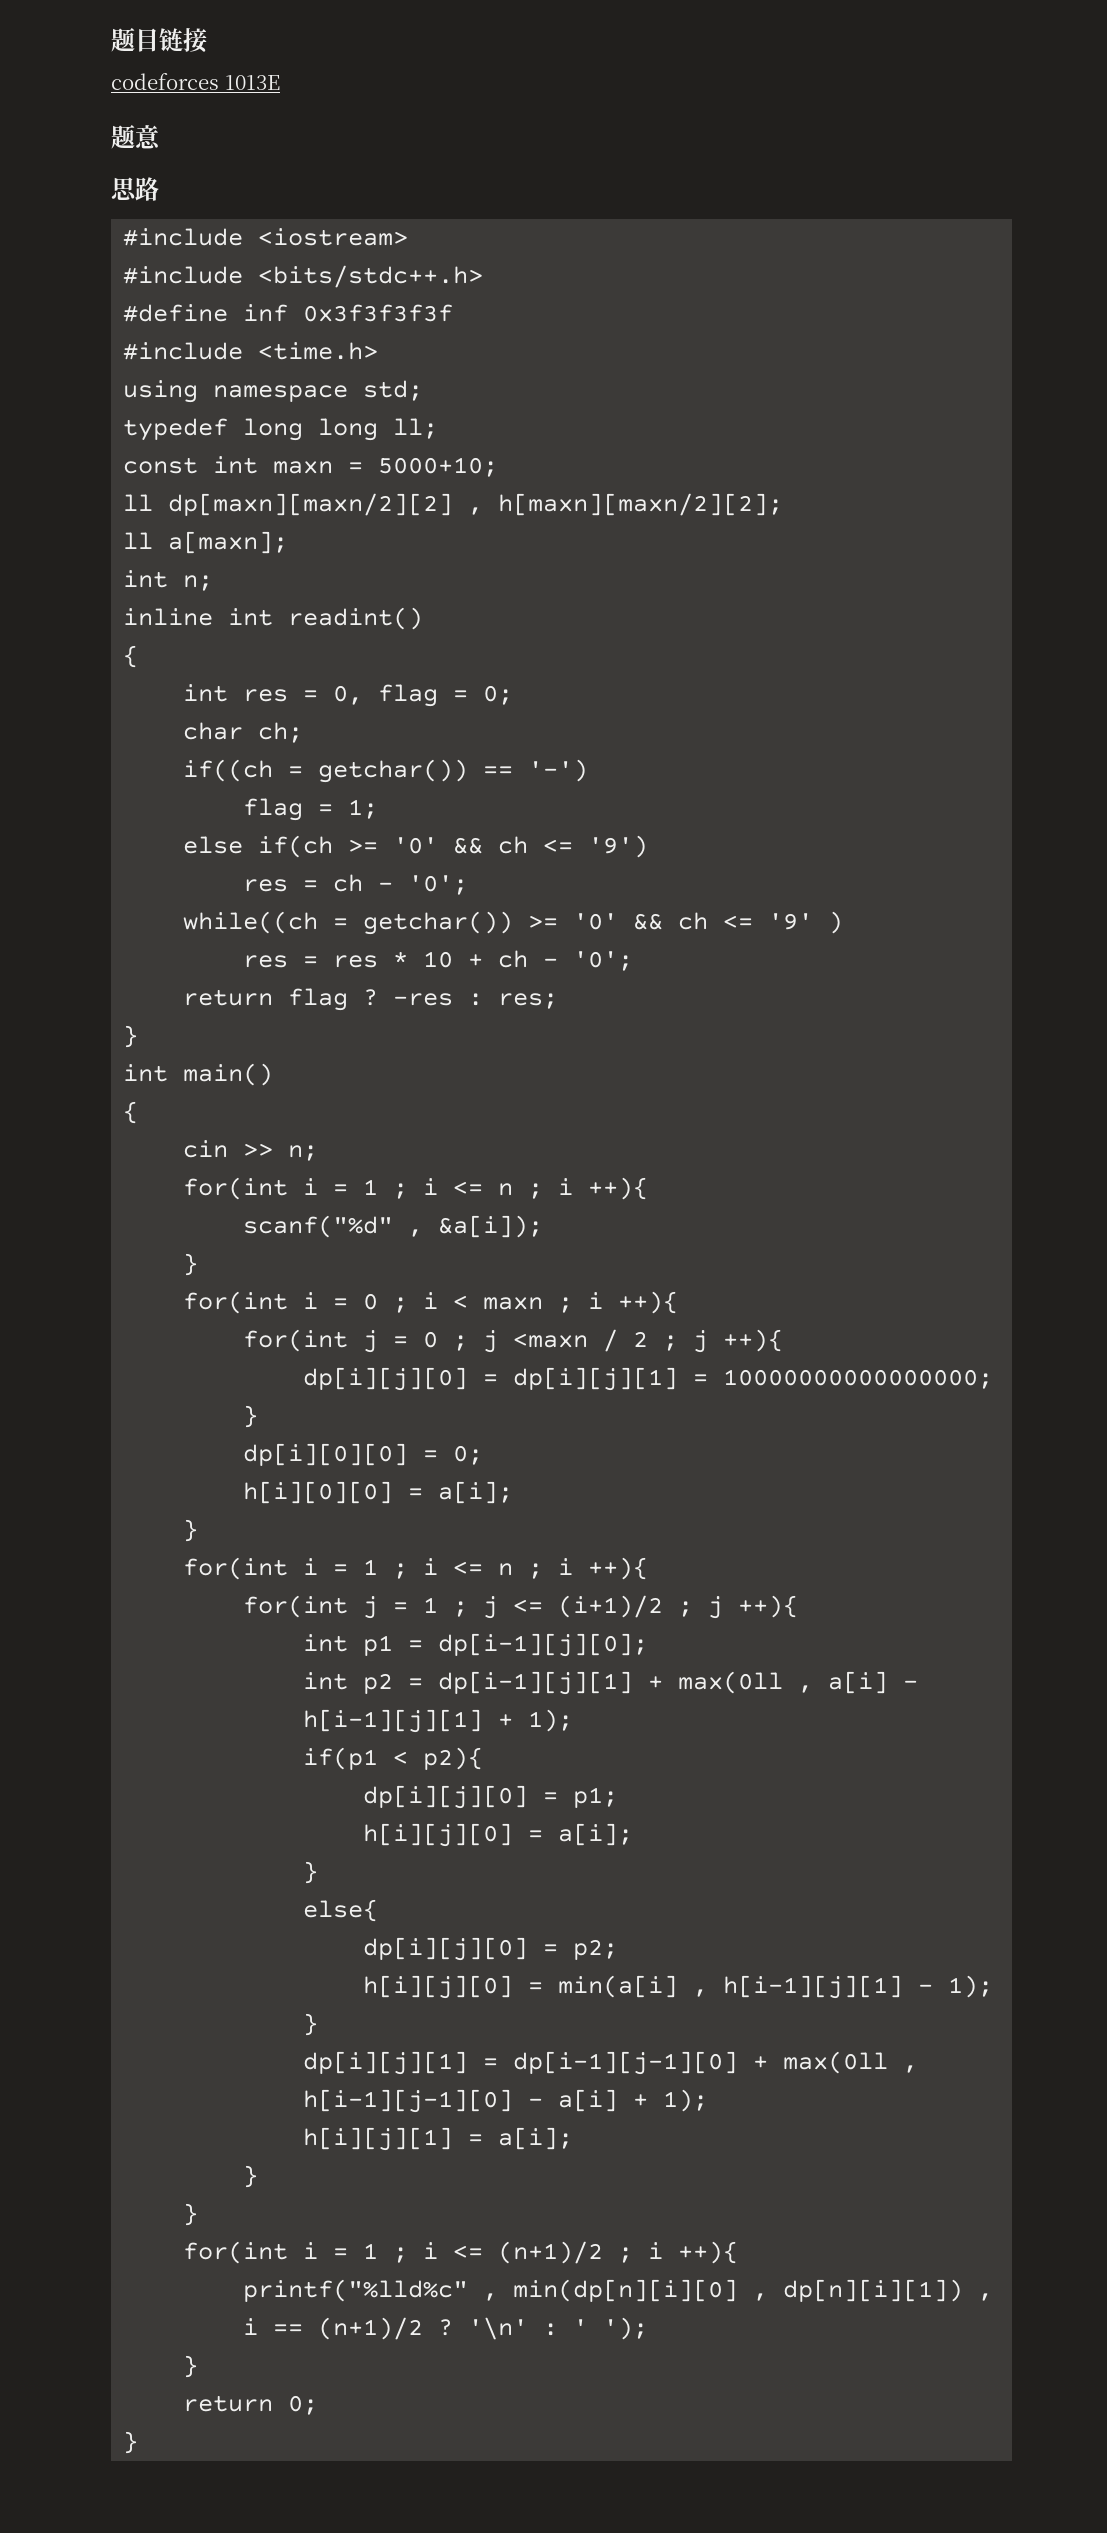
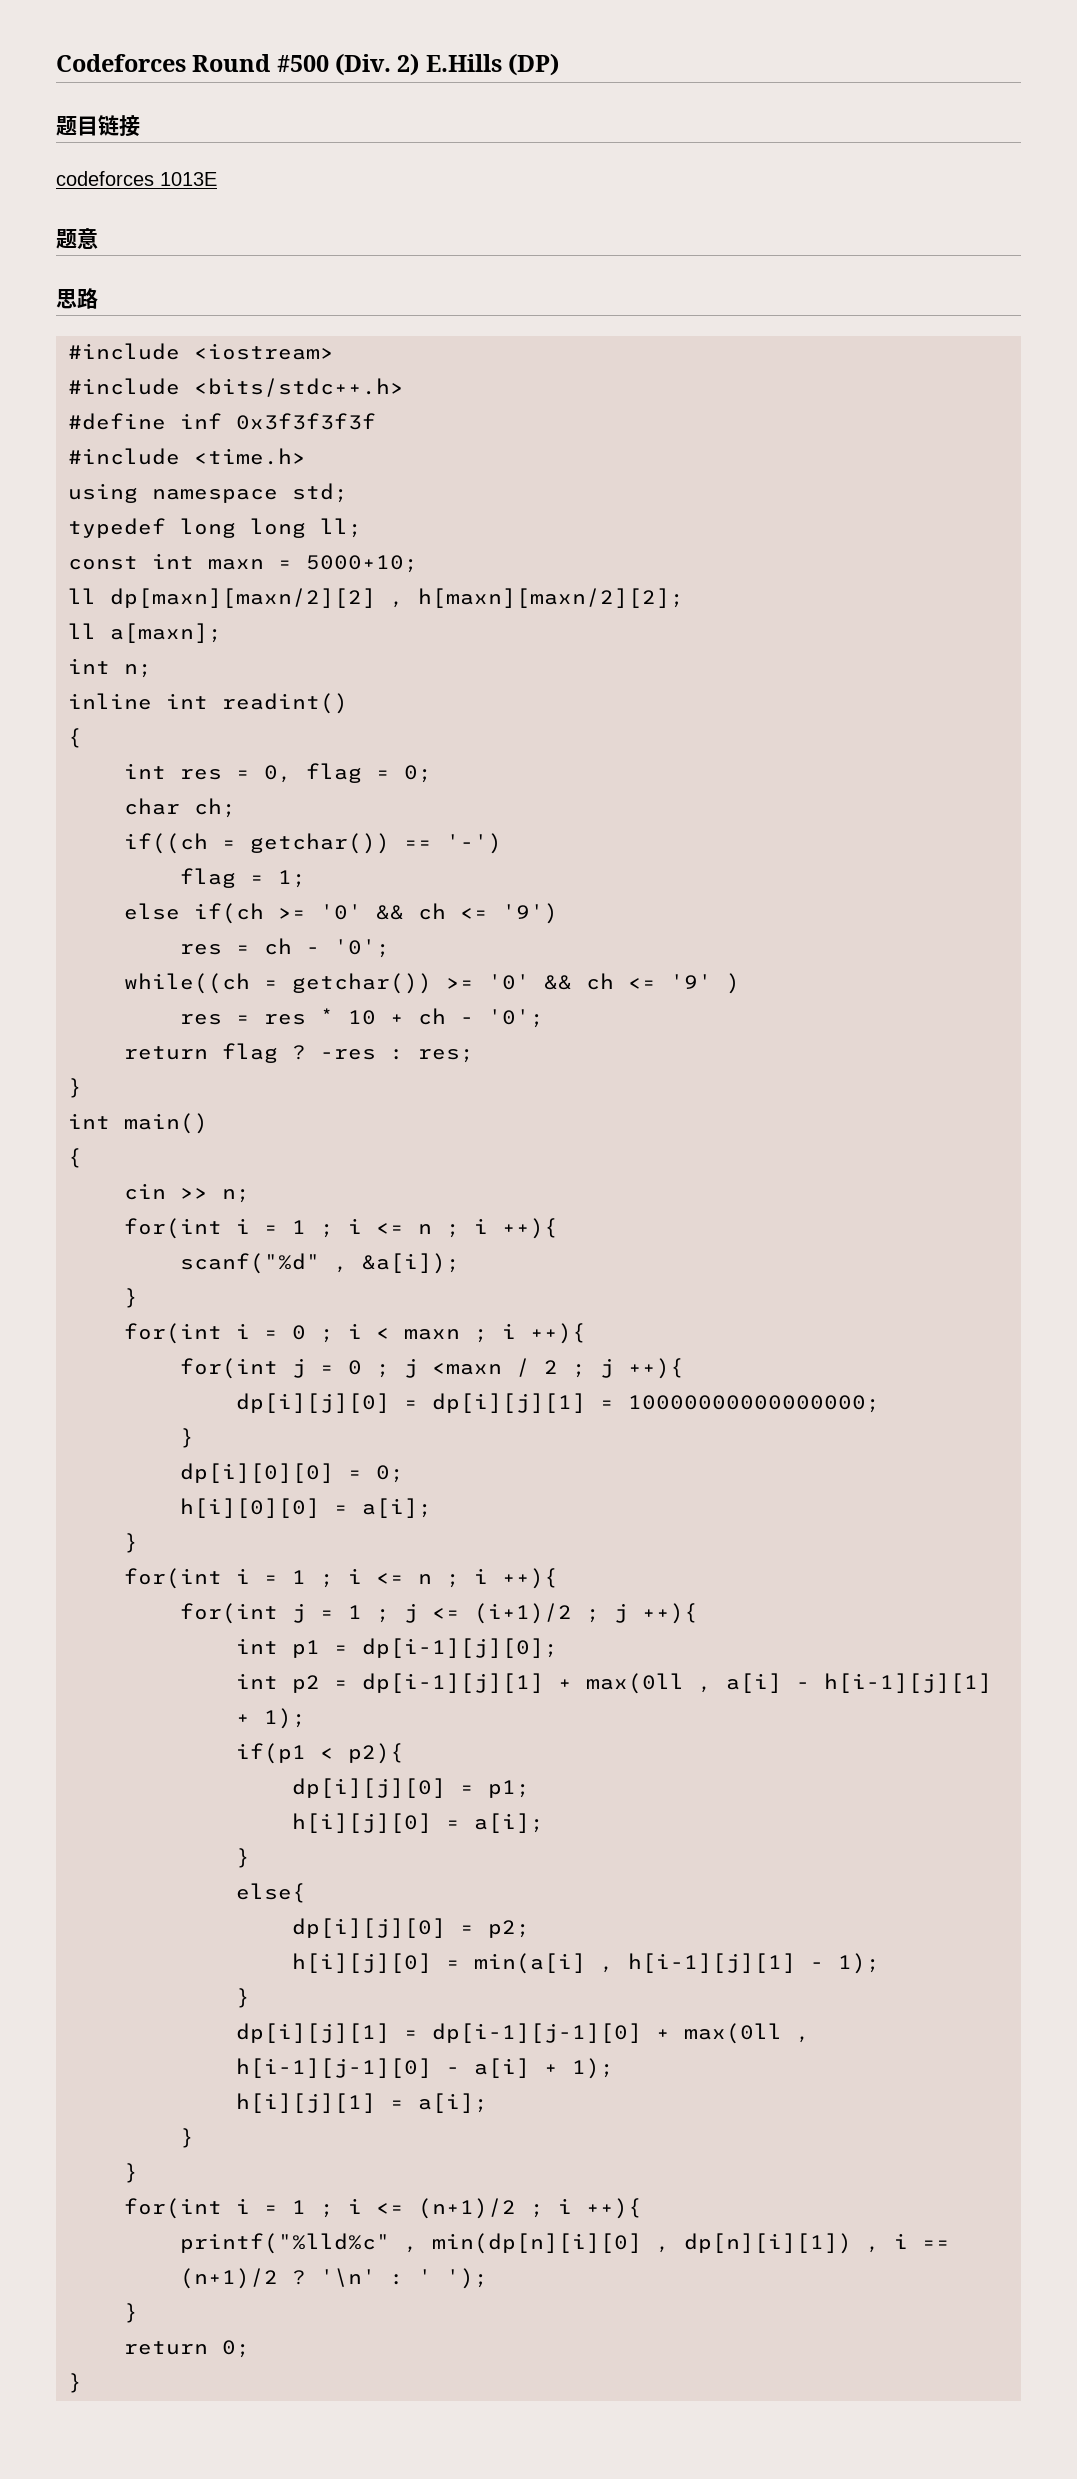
(111, 39) none -> [56,53,560,76] Codeforces Round #500 (Div. 2) E.Hills (DP) //

